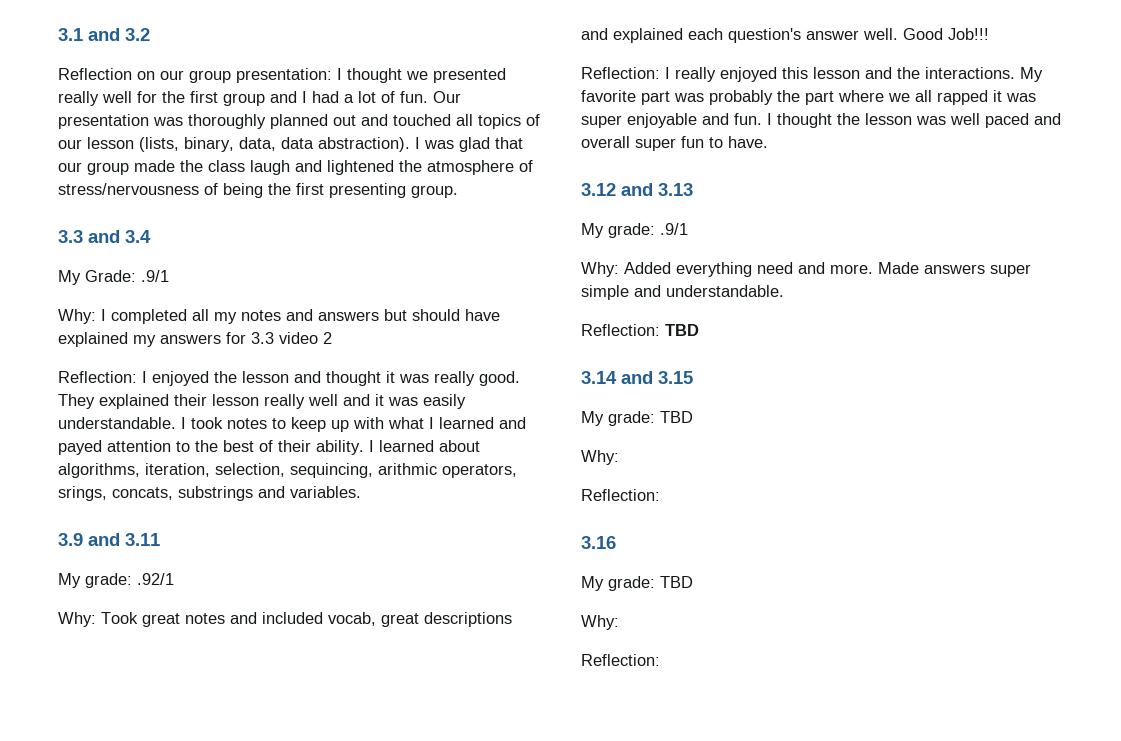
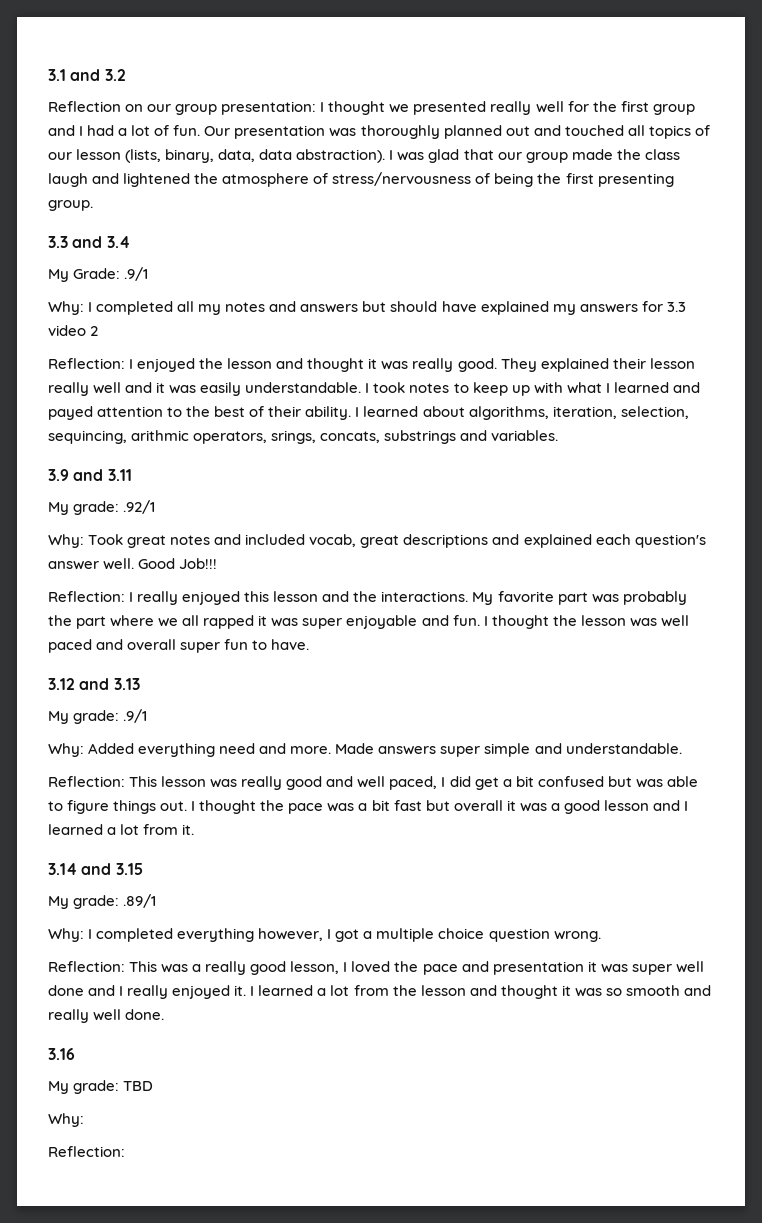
[665,324,699,336] TBD -> [129,776,698,790] [48,800,688,814] [48,824,195,835] This lesson was really good and well paced, I did get a bit confused but was able to figure things out. I thought the pace was a bit fast but overall it was a good lesson and I learned a lot from it.
[660,411,693,423] [581,450,619,465] [581,489,660,501] TBD // Why: // Reflection: -> [123,894,157,908] [48,928,601,942] [48,961,704,975] [48,985,711,999] [48,1009,165,1023] .89/1 // Why: I completed everything however, I got a multiple choice question wrong. // Reflection: This was a really good lesson, I loved the pace and presentation it was super well done and I really enjoyed it. I learned a lot from the lesson and thought it was so smooth and really well done.

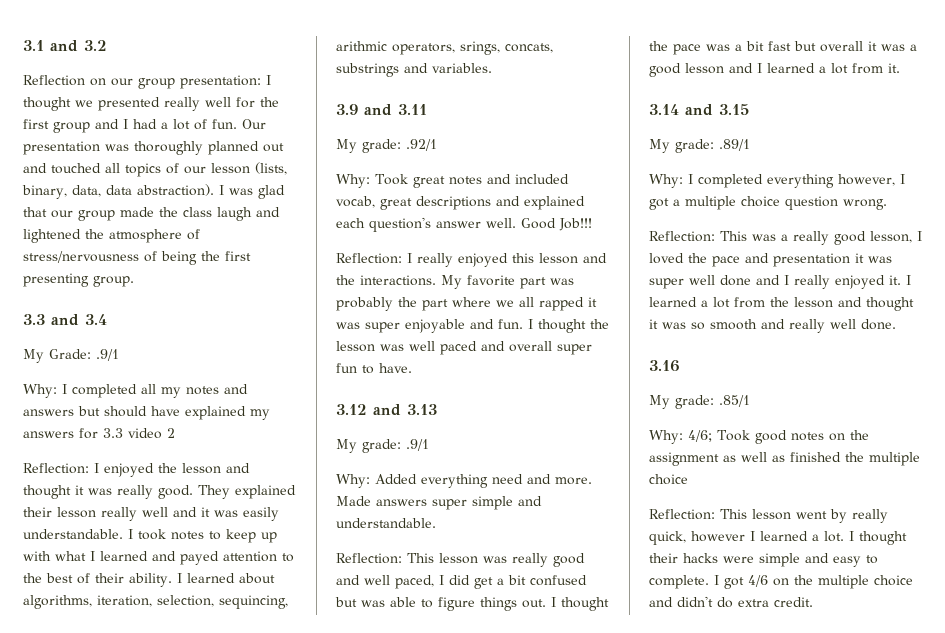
[123,1081,154,1091] [48,1113,84,1127] [48,1146,125,1157] TBD // Why: // Reflection: -> [719,395,750,407] [649,430,869,444] [649,452,920,466] [649,474,688,485] [649,509,888,523] [649,531,907,545] [649,553,878,567] [649,575,913,589] [649,596,813,608] .85/1 // Why: 4/6; Took good notes on the assignment as well as finished the multiple choice // Reflection: This lesson went by really quick, however I learned a lot. I thought their hacks were simple and easy to complete. I got 4/6 on the multiple choice and didn't do extra credit.

